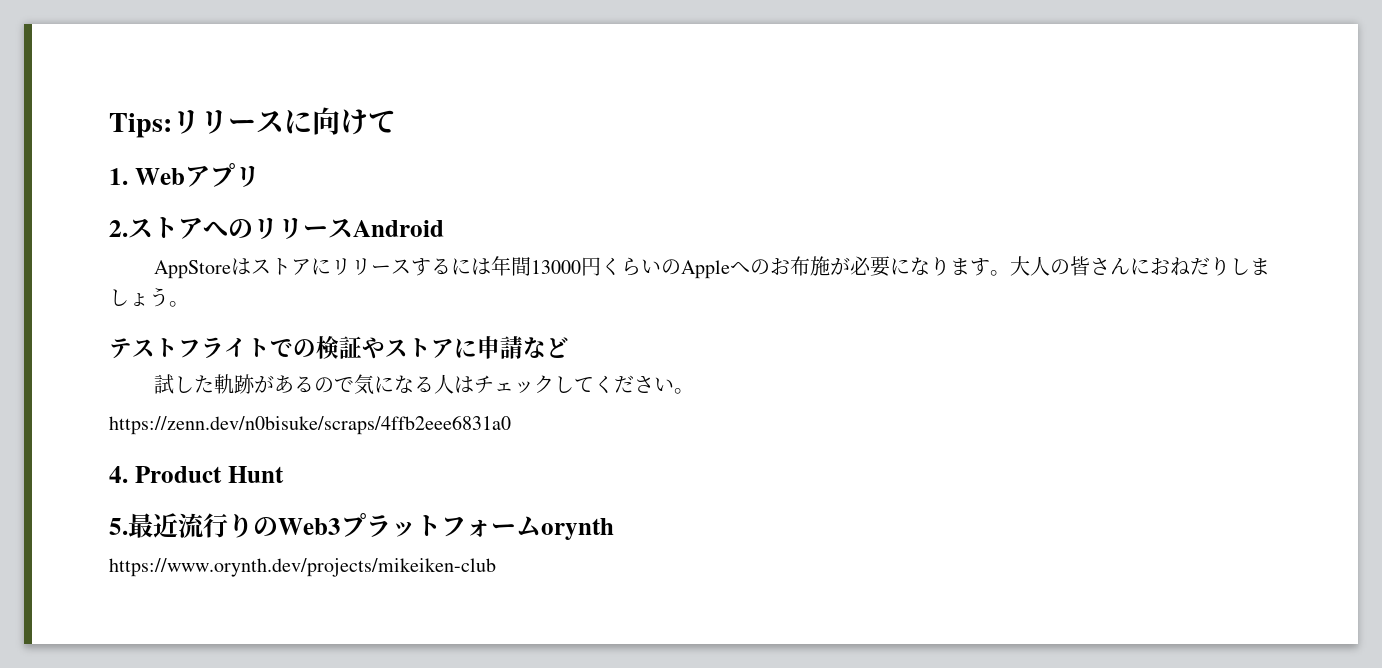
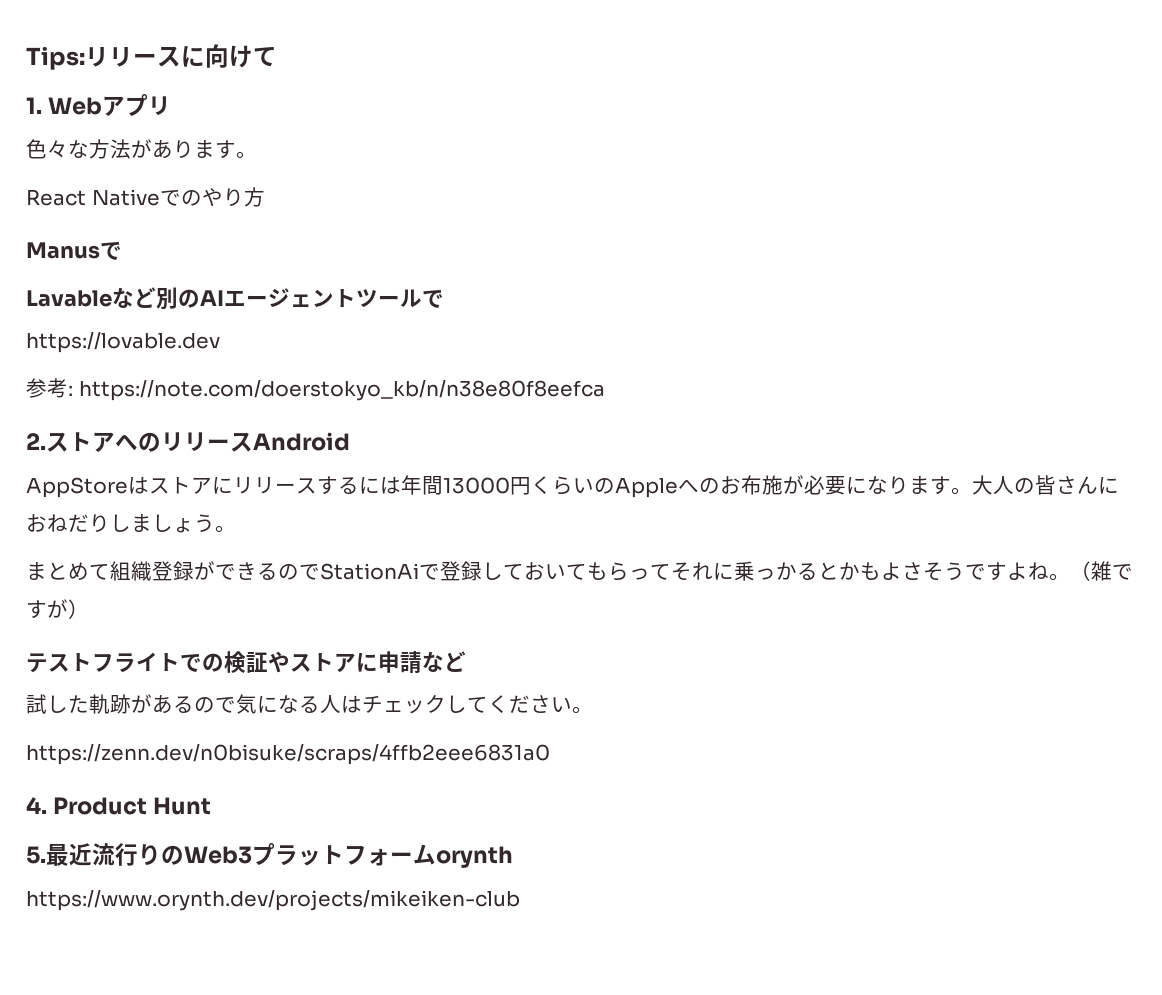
(260, 176) none -> [26,139,257,159] [26,187,265,207] [26,242,122,260] [26,287,444,310] [26,332,220,353] [26,378,605,401] // 色々な方法があります。 // React Nativeでのやり方 // Manusで // Lavableなど別のAIエージェントツールで // https://lovable.dev // 参考: https://note.com/doerstokyo_kb/n/n38e80f8eefca
(189, 304) none -> [26,561,1133,581] [26,599,89,619] // まとめて組織登録ができるのでStationAiで登録しておいてもらってそれに乗っかるとかもよさそうですよね。（雑ですが）

